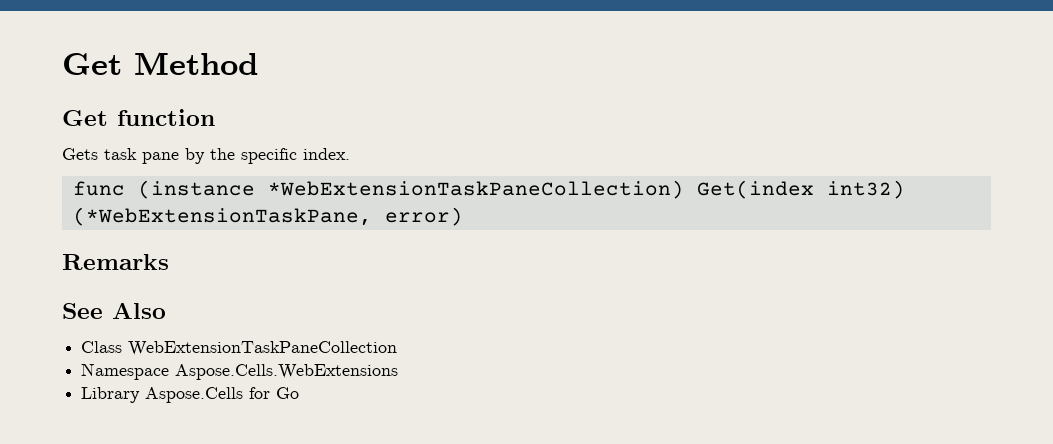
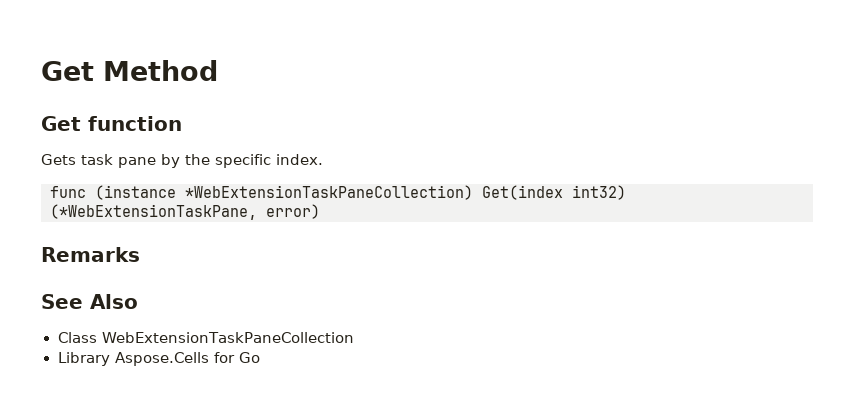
[81,363,399,380] // Namespace Aspose.Cells.WebExtensions -> (355, 337) none

